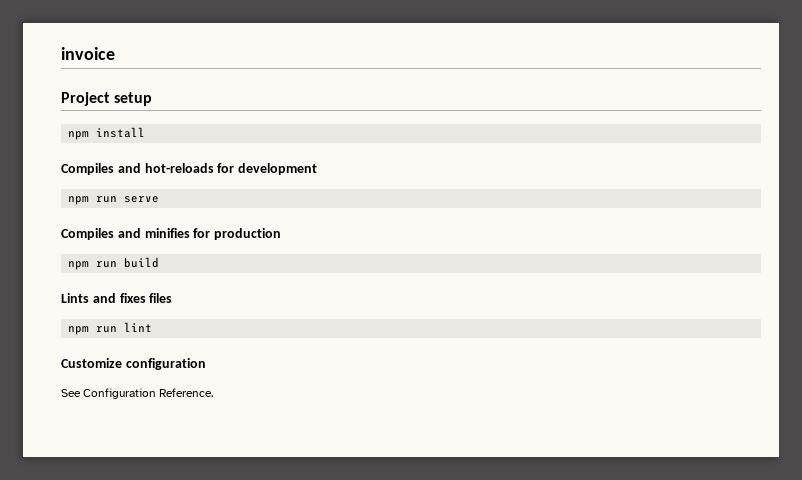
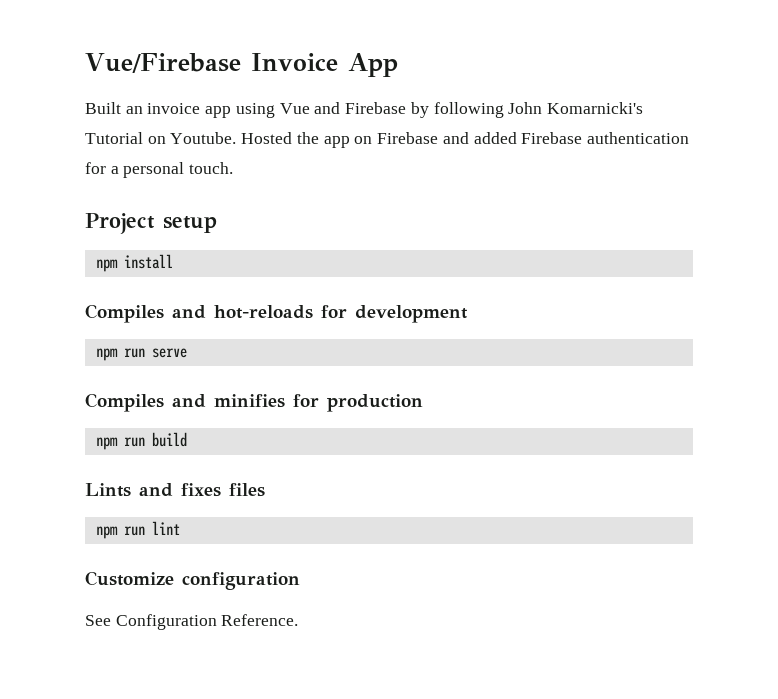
[61,47,115,60] invoice -> [85,53,398,77] [85,102,643,118] [85,132,689,148] [85,162,234,178] Vue/Firebase Invoice App // Built an invoice app using Vue and Firebase by following John Komarnicki's Tutorial on Youtube. Hosted the app on Firebase and added Firebase authentication for a personal touch.

